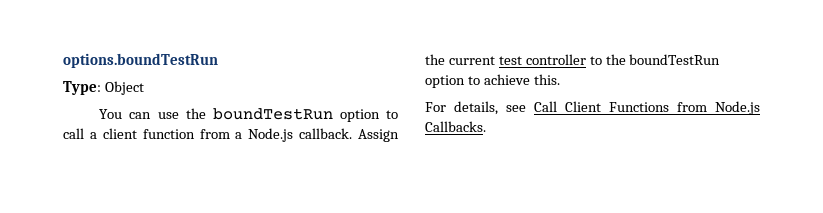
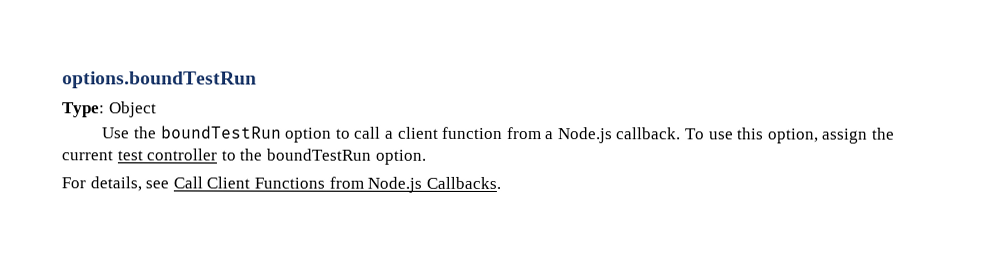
[99,109,179,119] You can use -> [101,127,131,139] Use
[358,129,399,142] Assign -> [684,127,869,144] To use this option, assign
[425,74,560,88] option to achieve this. -> [374,149,426,165] option.

